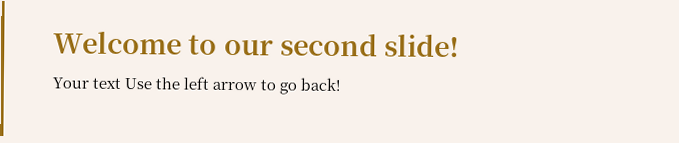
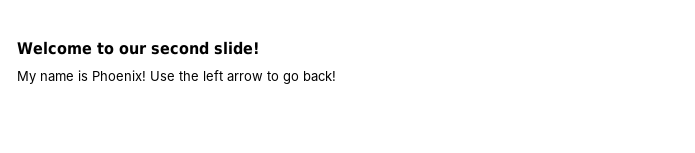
[52,77,122,89] Your text -> [17,70,146,84] My name is Phoenix!

